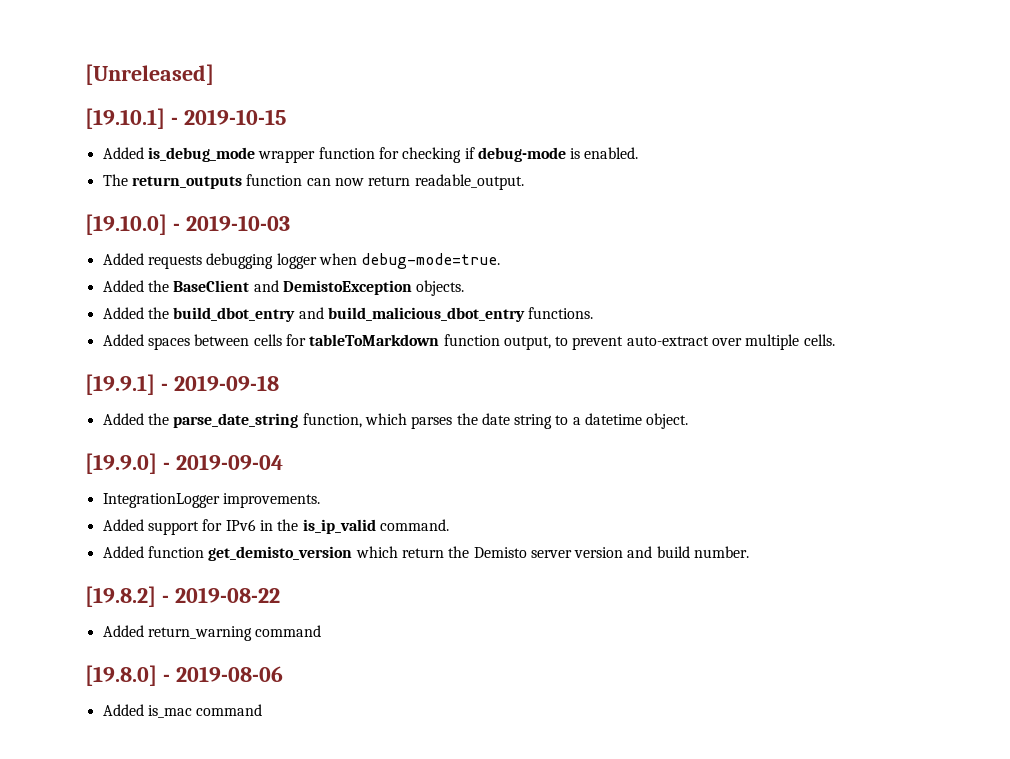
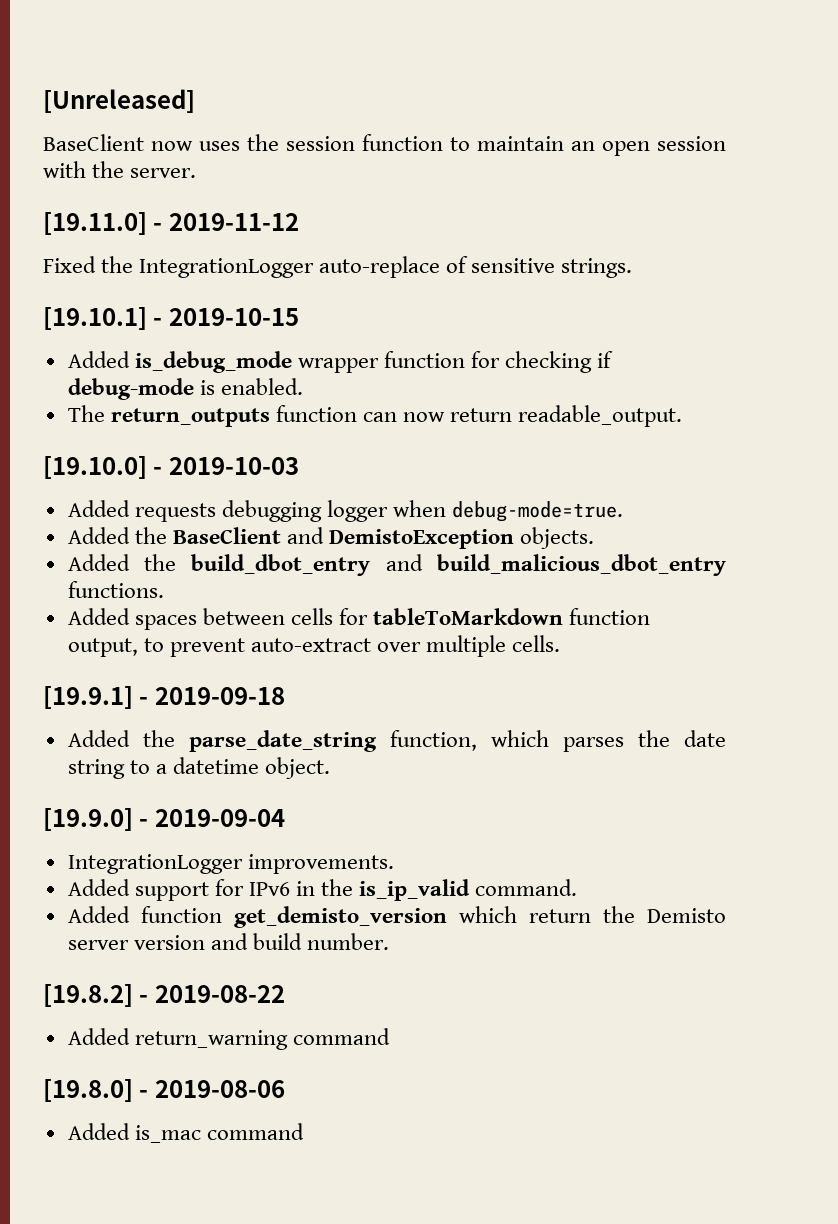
(214, 74) none -> [43,134,726,156] [43,161,197,178] [43,212,299,235] [43,256,633,278] // BaseClient now uses the session function to maintain an open session with the server. // [19.11.0] - 2019-11-12 // Fixed the IntegrationLogger auto-replace of sensitive strings.

